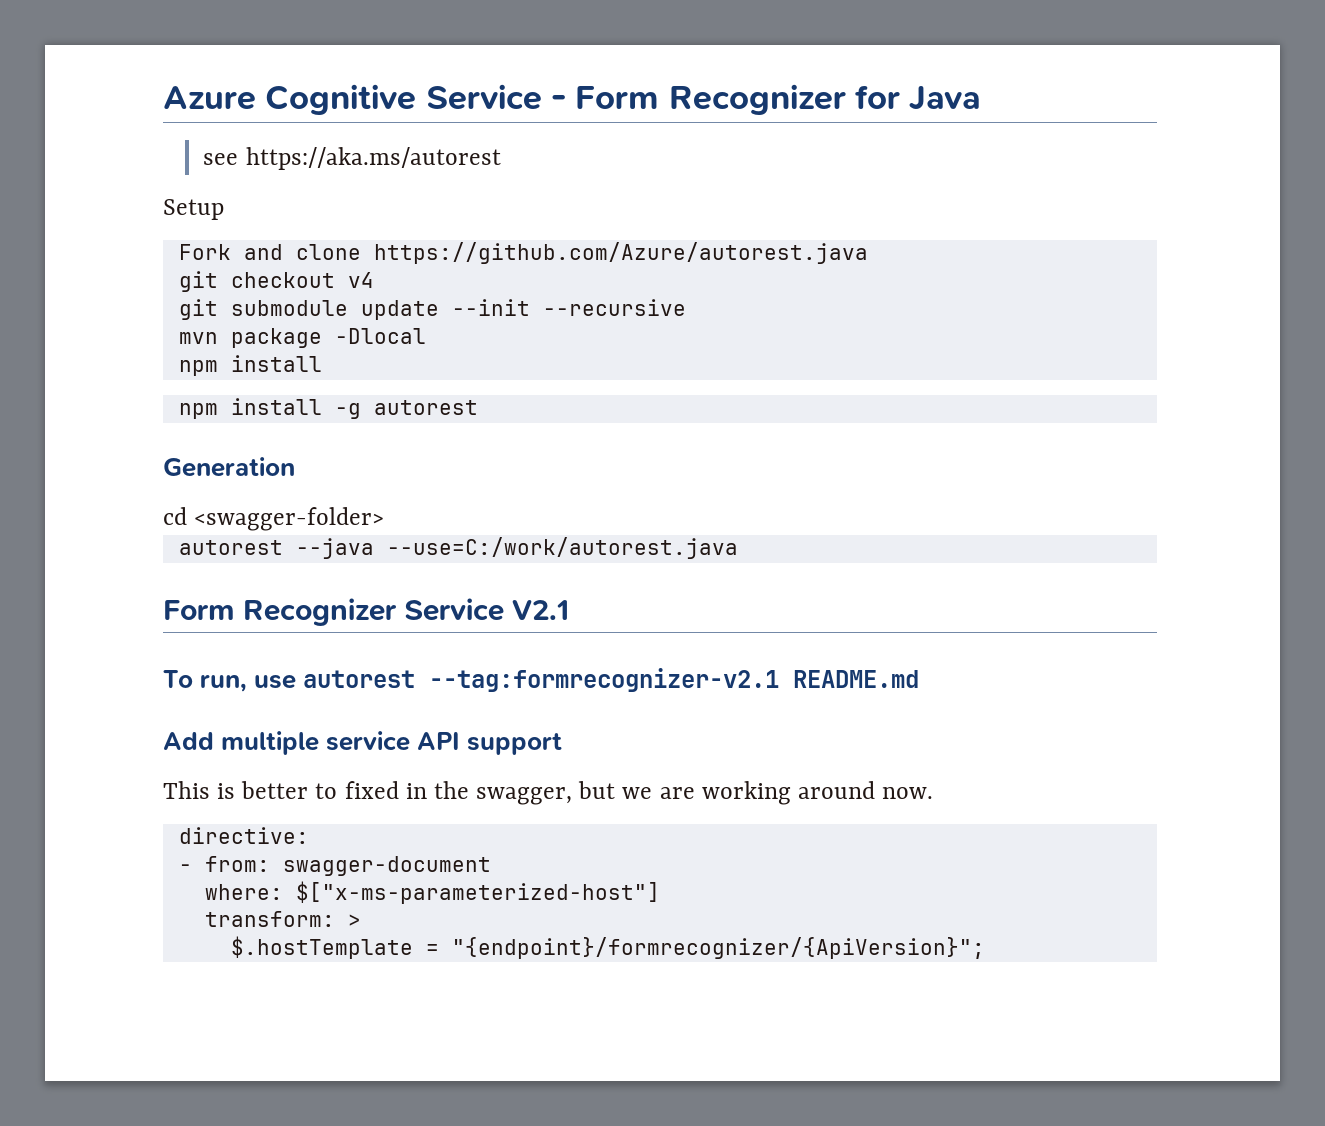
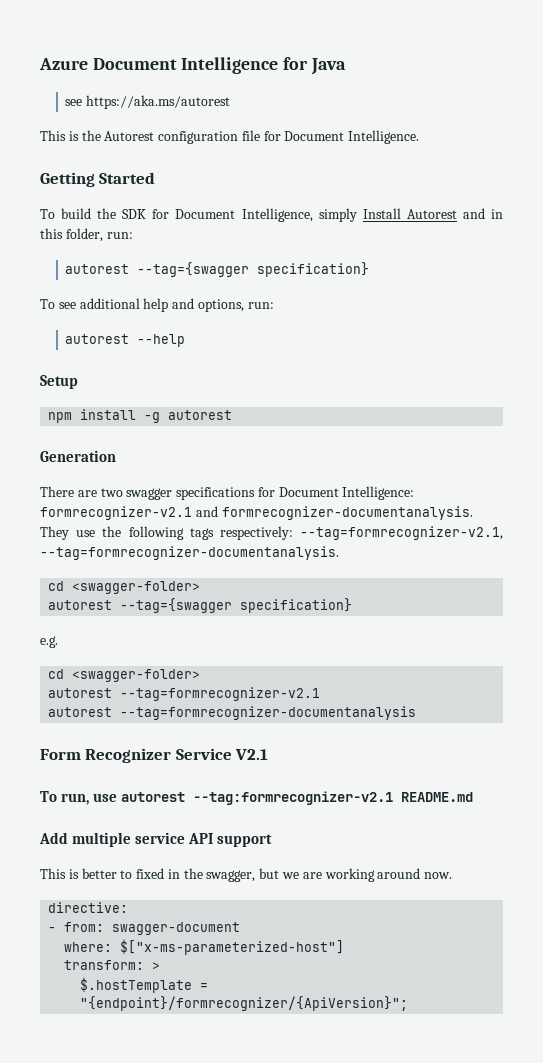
[265,84,846,115] Cognitive Service - Form Recognizer -> [92,57,279,74] Document Intelligence
[163,199,224,220] [178,242,868,264] [178,271,374,292] [178,299,686,320] [178,328,426,348] [178,355,322,376] Setup // Fork and clone https://github.com/Azure/autorest.java // git checkout v4 // git submodule update --init --recursive // mvn package -Dlocal // npm install -> [40,130,420,144] [40,172,156,187] [40,208,503,222] [40,228,133,242] [65,262,370,277] [40,298,274,312] [65,334,186,347] [40,375,78,389] This is the Autorest configuration file for Document Intelligence. // Getting Started // To build the SDK for Document Intelligence, simply Install Autorest and in this folder, run: // autorest --tag={swagger specification} // To see additional help and options, run: // autorest --help // Setup
[163,507,385,531] [178,537,738,559] cd <swagger-folder> // autorest --java --use=C:/work/autorest.java -> [40,486,415,500] [40,506,473,520] [40,526,503,540] [40,546,339,560] [48,581,201,594] [48,598,353,613] [40,636,58,648] [48,669,201,682] [48,687,321,701] [48,706,417,720] There are two swagger specifications for Document Intelligence: formrecognizer-v2.1 and formrecognizer-documentanalysis. They use the following tags respectively: --tag=formrecognizer-v2.1, --tag=formrecognizer-documentanalysis. // cd <swagger-folder> // autorest --tag={swagger specification} // e.g. // cd <swagger-folder> // autorest --tag=formrecognizer-v2.1 // autorest --tag=formrecognizer-documentanalysis

